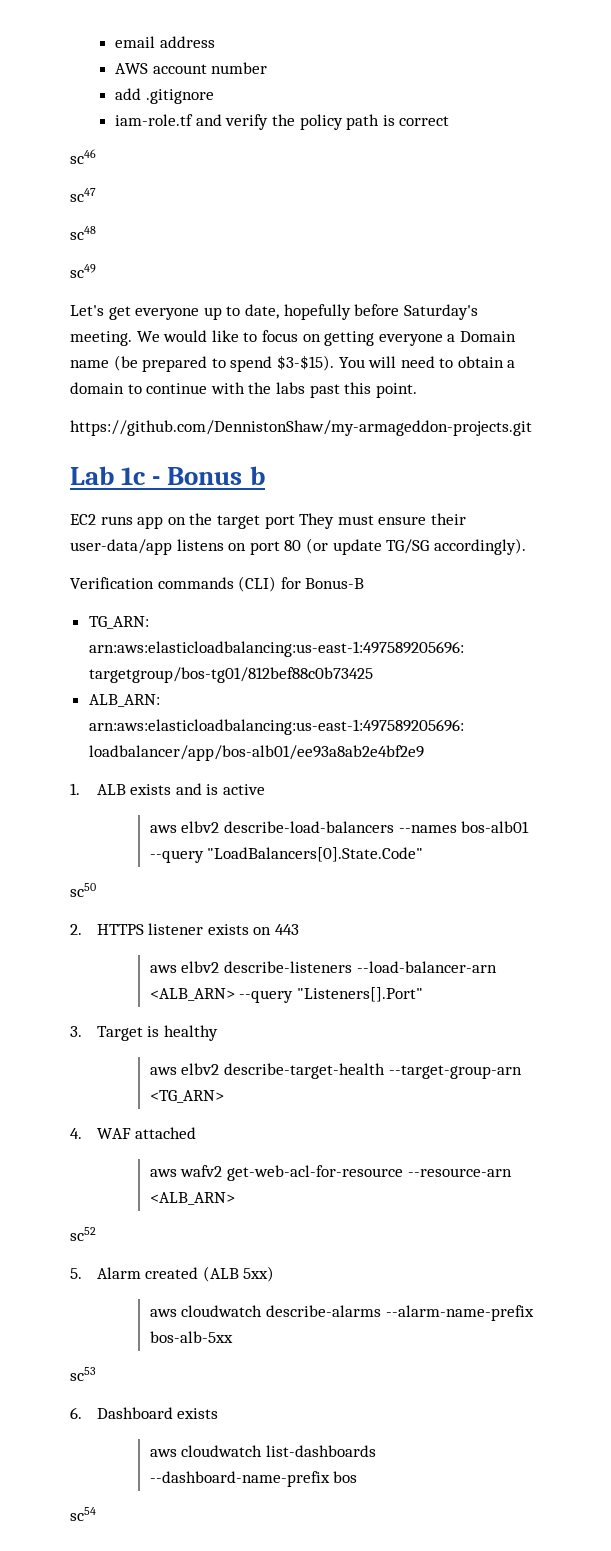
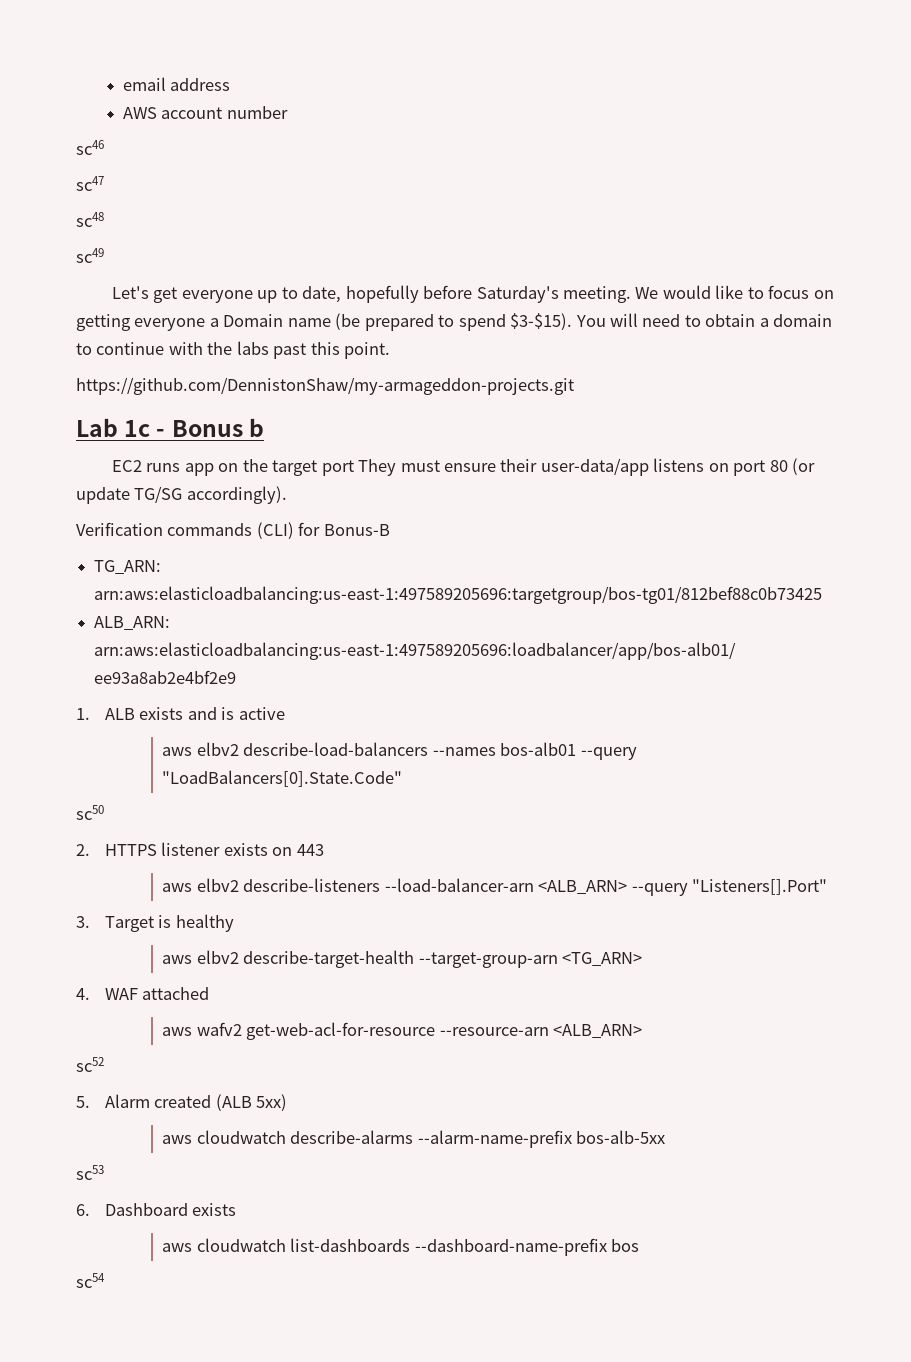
[115,88,214,104] [115,114,450,130] // add .gitignore // iam-role.tf and verify the policy path is correct -> (288, 112) none

